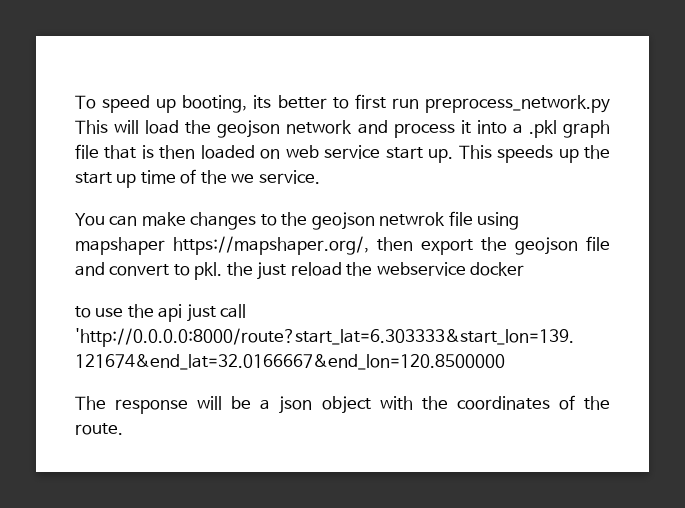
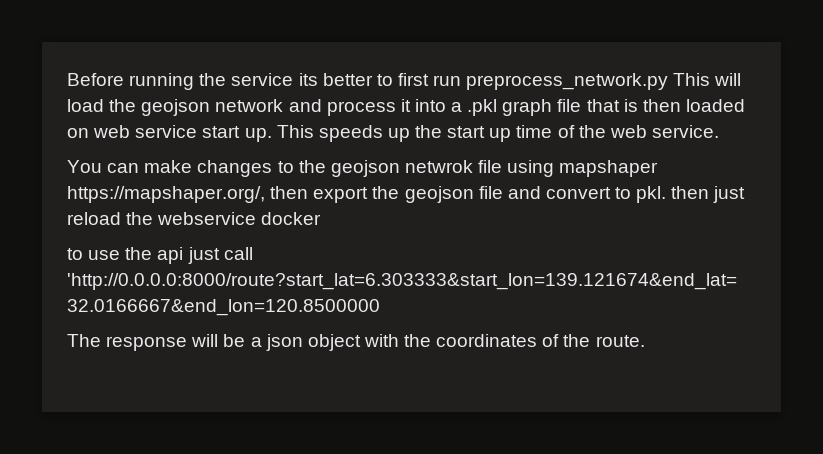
[75,95,248,113] To speed up booting, -> [67,73,294,90] Before running the service
[231,174,255,183] we -> [609,125,647,138] web
[226,262,253,276] the -> [671,186,710,199] then

